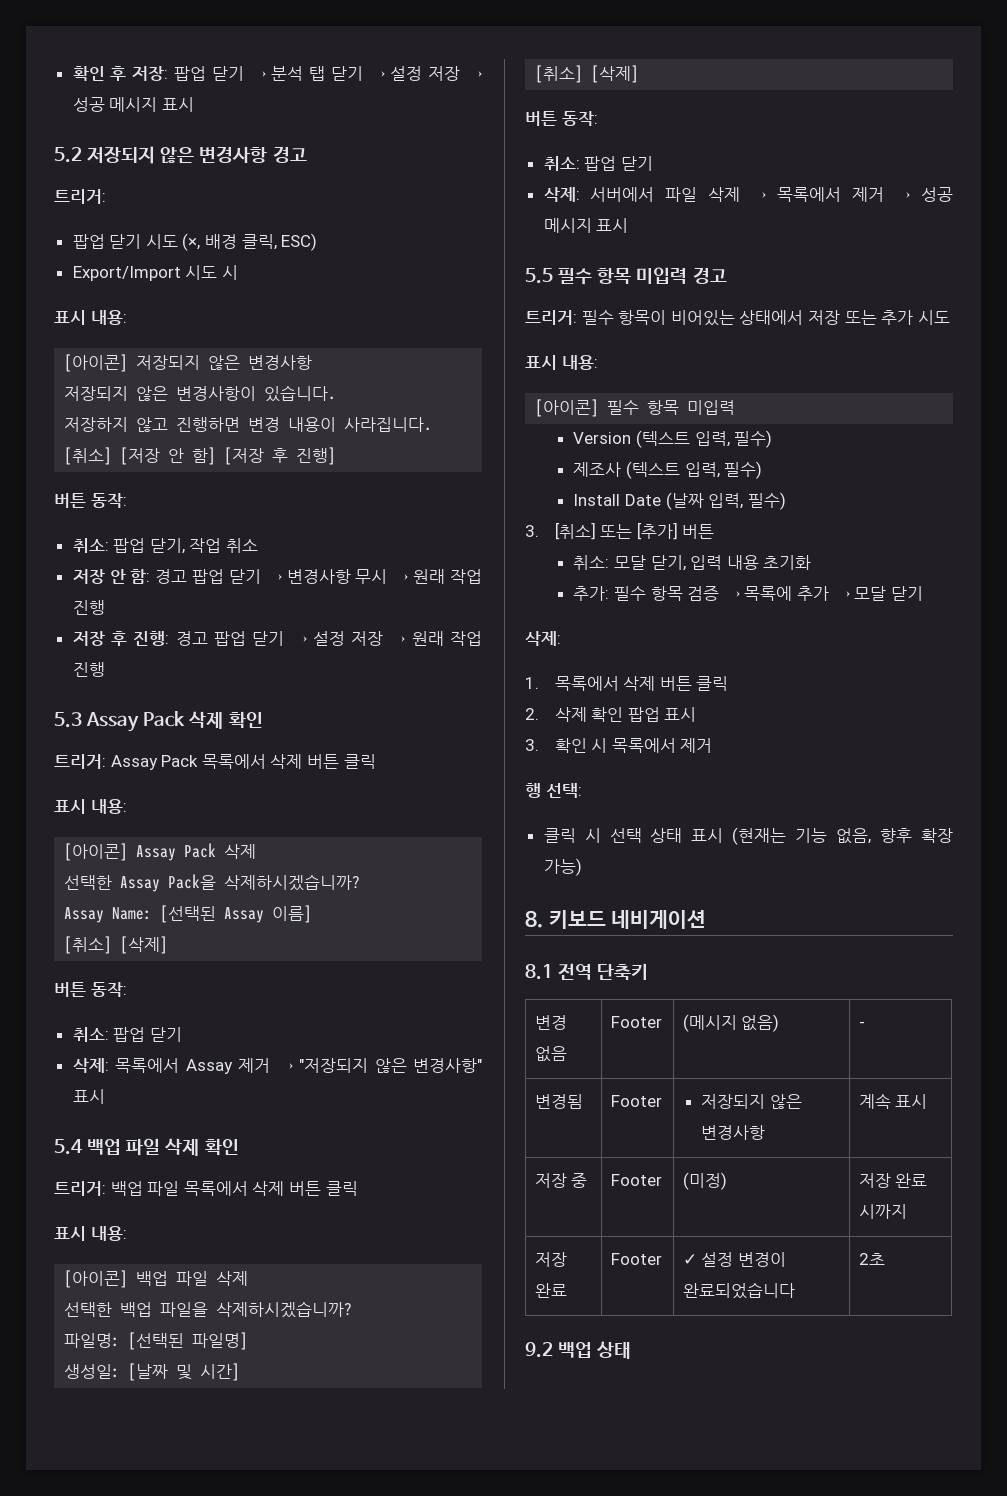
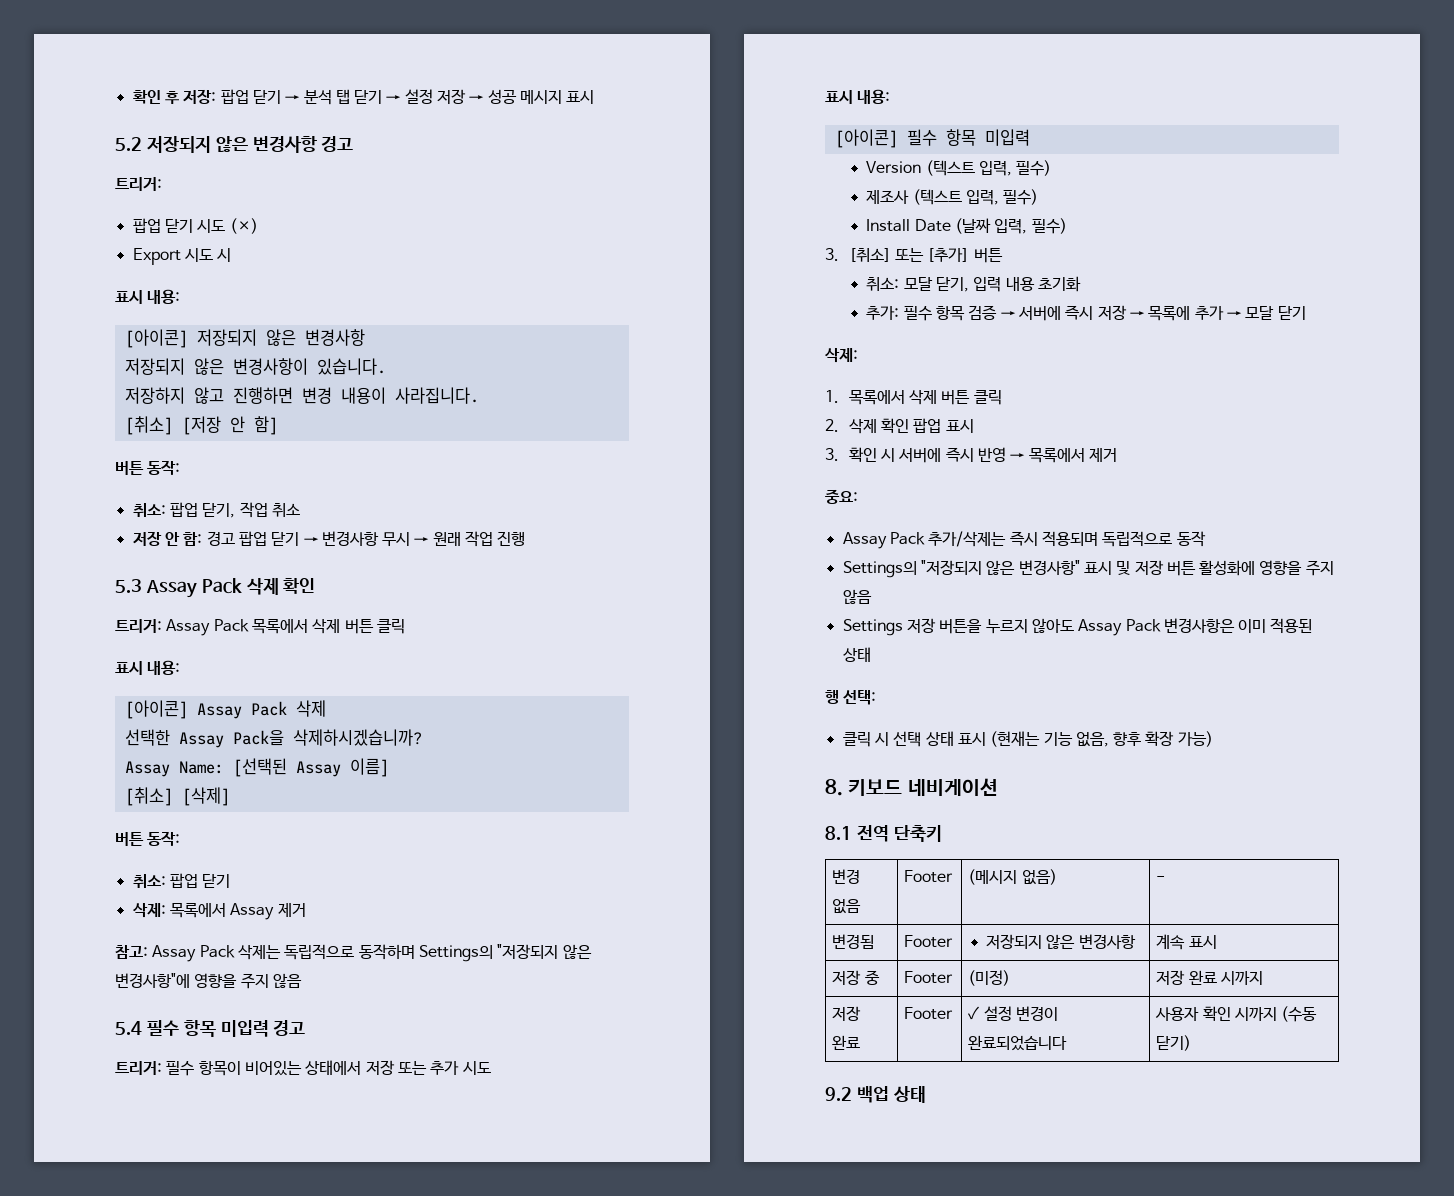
[182,233,318,251] [72,266,181,281] (×, 배경 클릭, ESC) // Export/Import -> [229,218,258,234] [132,248,181,265] (×) // Export
[224,447,337,465] [저장 후 진행] -> (278, 425) none
[72,631,483,646] [72,662,105,677] // 저장 후 진행: 경고 팝업 닫기 → 설정 저장 → 원래 작업 진행 -> (526, 538) none
[276,1058,482,1073] [72,1089,105,1104] [54,1138,239,1156] [54,1181,358,1196] [54,1226,127,1241] [64,1270,249,1288] [64,1301,353,1318] [64,1332,249,1350] [64,1363,241,1381] [535,65,640,83] [525,111,598,126] [543,156,653,171] [543,187,953,202] [543,218,629,233] [525,268,553,284] → "저장되지 않은 변경사항" 표시 // 5.4 백업 파일 삭제 확인 // 트리거: 백업 파일 목록에서 삭제 버튼 클릭 // 표시 내용: // [아이콘] 백업 파일 삭제 // 선택한 백업 파일을 삭제하시겠습니까? // 파일명: [선택된 파일명] // 생성일: [날짜 및 시간] // [취소] [삭제] // 버튼 동작: // 취소: 팝업 닫기 // 삭제: 서버에서 파일 삭제 → 목록에서 제거 → 성공 메시지 표시 // 5.5 -> [115,944,592,962] [115,973,302,989] [115,1021,142,1035] // 참고: Assay Pack 삭제는 독립적으로 동작하며 Settings의 "저장되지 않은 변경사항"에 영향을 주지 않음 // 5.4
(740, 595) none -> [1017,305,1145,321] 서버에 즉시 저장 →
[611,738,713,753] 목록에서 제거 -> [898,447,1117,463] [825,489,858,504] [842,531,1206,549] [842,560,1334,578] [842,589,872,604] [842,618,1313,636] [842,647,871,662] 서버에 즉시 반영 → 목록에서 제거 // 중요: // Assay Pack 추가/삭제는 즉시 적용되며 독립적으로 동작 // Settings의 "저장되지 않은 변경사항" 표시 및 저장 버튼 활성화에 영향을 주지 않음 // Settings 저장 버튼을 누르지 않아도 Assay Pack 변경사항은 이미 적용된 상태
[858,1253,885,1265] 2초 -> [1155,1006,1318,1022] [1156,1035,1192,1051] 사용자 확인 시까지 (수동 닫기)

